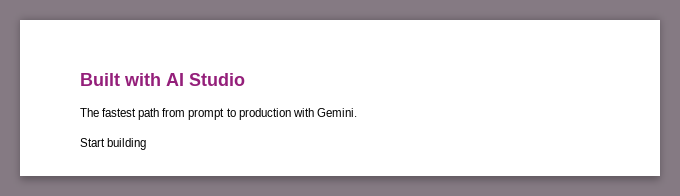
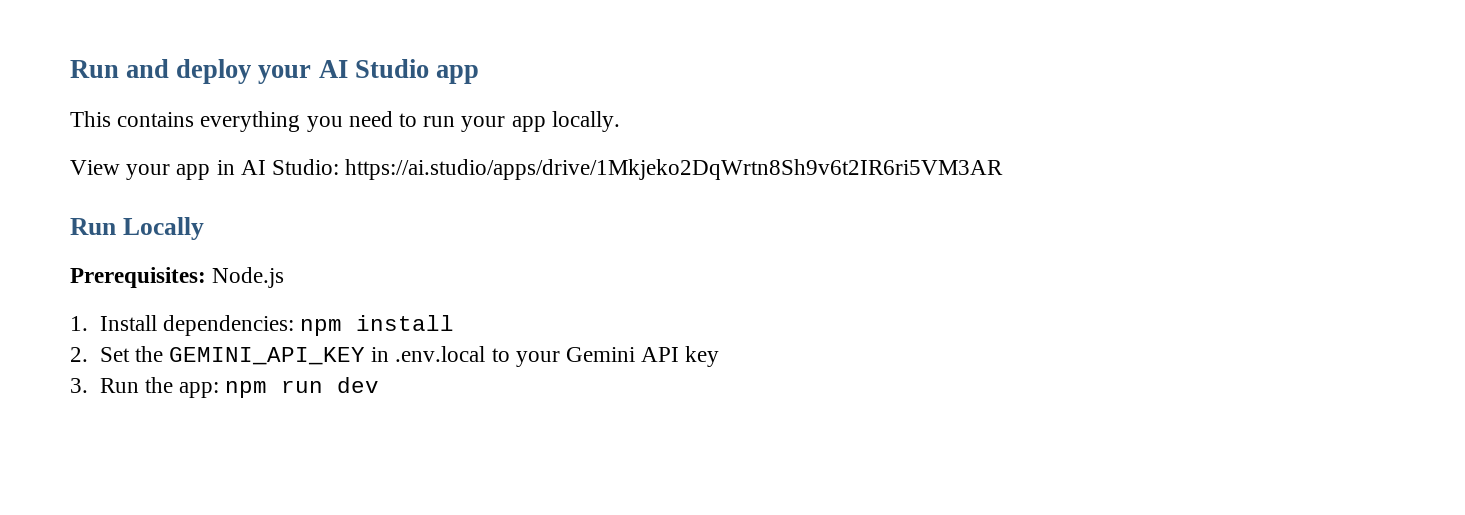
[80,73,245,86] [80,108,357,120] [80,138,147,150] Built with AI Studio // The fastest path from prompt to production with Gemini. // Start building -> [70,59,479,84] [70,111,620,132] [70,159,1004,180] [70,217,204,240] [70,267,285,288] [70,315,454,336] [70,346,720,367] [70,377,380,398] Run and deploy your AI Studio app // This contains everything you need to run your app locally. // View your app in AI Studio: https://ai.studio/apps/drive/1Mkjeko2DqWrtn8Sh9v6t2IR6ri5VM3AR // Run Locally // Prerequisites: Node.js // 1. Install dependencies: npm install // 2. Set the GEMINI_API_KEY in .env.local to your Gemini API key // 3. Run the app: npm run dev

